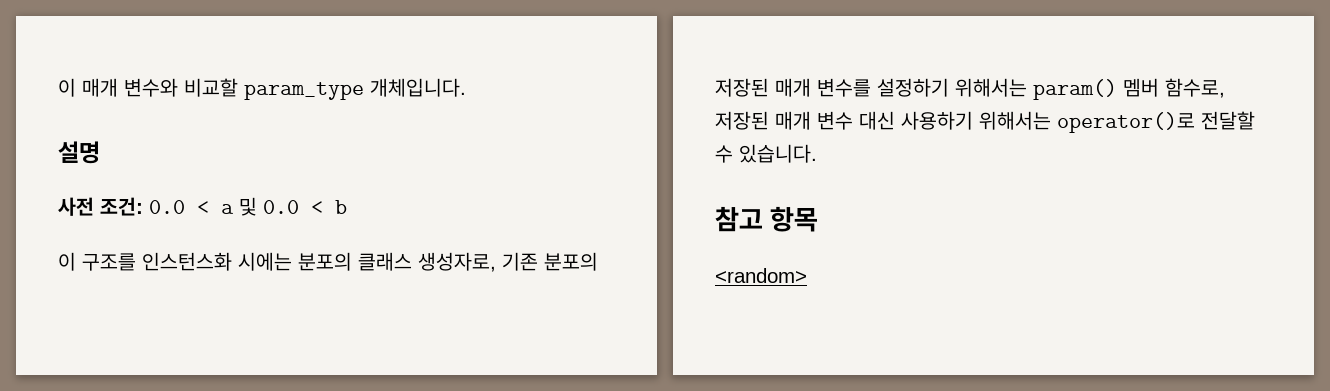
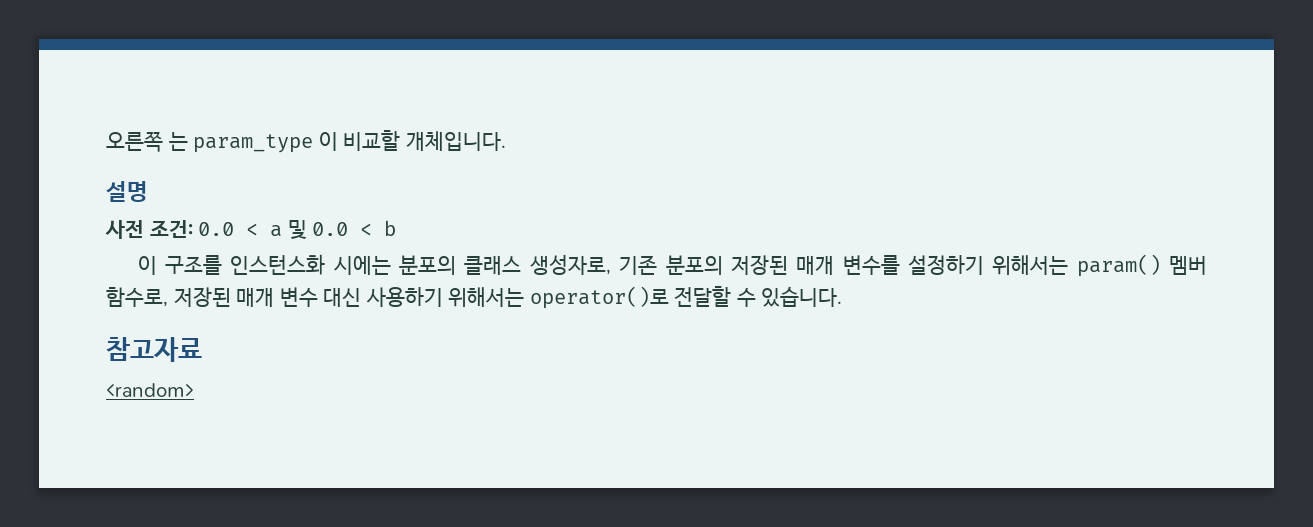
[58,78,364,100] 이 매개 변수와 비교할 param_type -> [106,130,401,153] 오른쪽 는 param_type 이 비교할
[715,206,819,232] 참고 항목 -> [106,337,202,362] 참고자료

